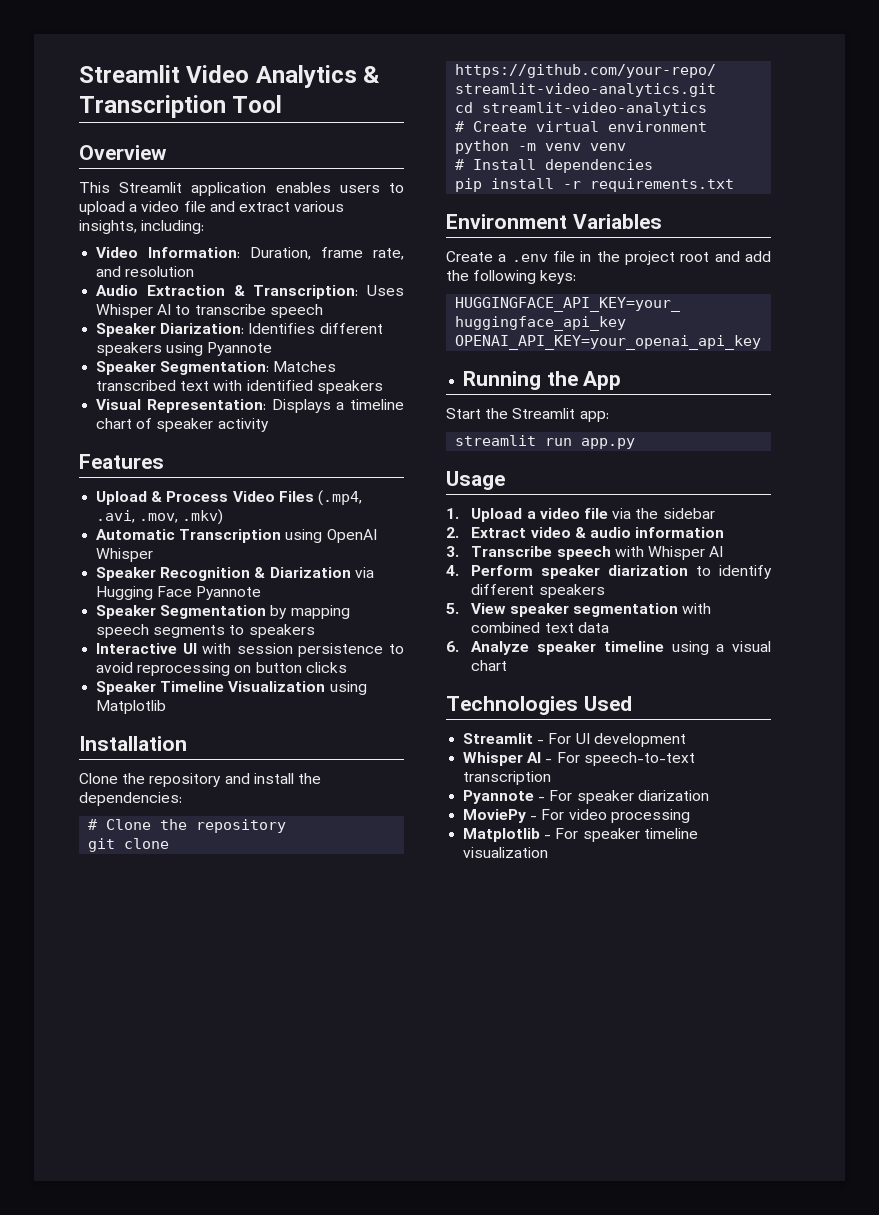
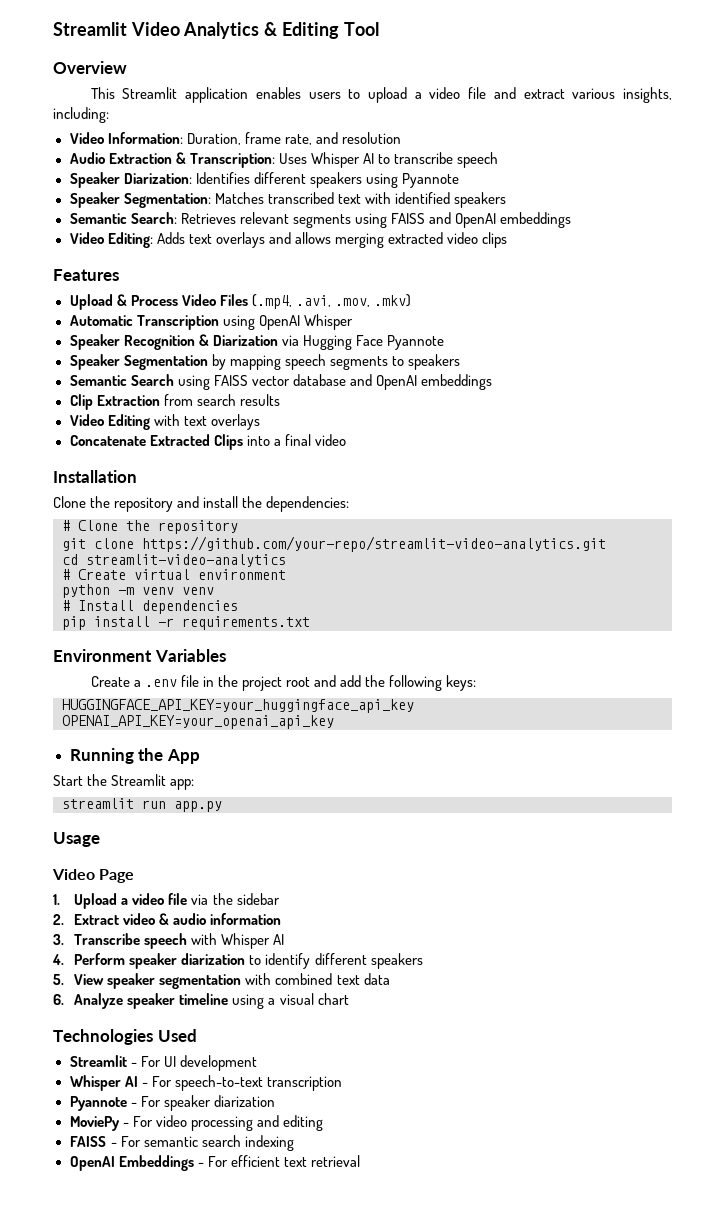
[79,95,226,118] Transcription -> [281,22,339,39] Editing
[96,399,404,413] [96,418,269,432] Visual Representation: Displays a timeline chart of speaker activity -> [69,212,571,228] [69,232,508,248] Semantic Search: Retrieves relevant segments using FAISS and OpenAI embeddings // Video Editing: Adds text overlays and allows merging extracted video clips
[96,643,404,657] [96,662,347,676] [96,681,367,695] [96,700,167,714] Interactive UI with session persistence to avoid reprocessing on button clicks // Speaker Timeline Visualization using Matplotlib -> [69,374,492,390] [69,394,280,410] [69,414,260,430] [69,434,346,450] Semantic Search using FAISS vector database and OpenAI embeddings // Clip Extraction from search results // Video Editing with text overlays // Concatenate Extracted Clips into a final video
(505, 480) none -> [52,869,135,883] // Video Page
[463,828,698,842] [463,847,549,858] // Matplotlib - For speaker timeline visualization -> [256,1115,323,1131] [69,1135,294,1151] [69,1155,360,1171] and editing // FAISS - For semantic search indexing // OpenAI Embeddings - For efficient text retrieval

